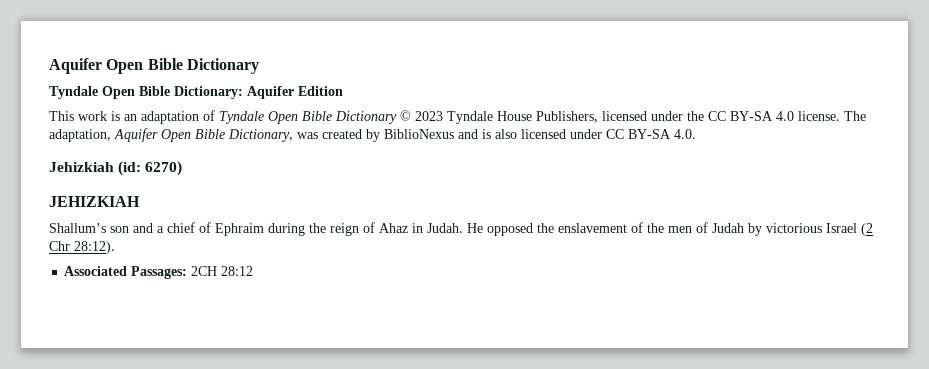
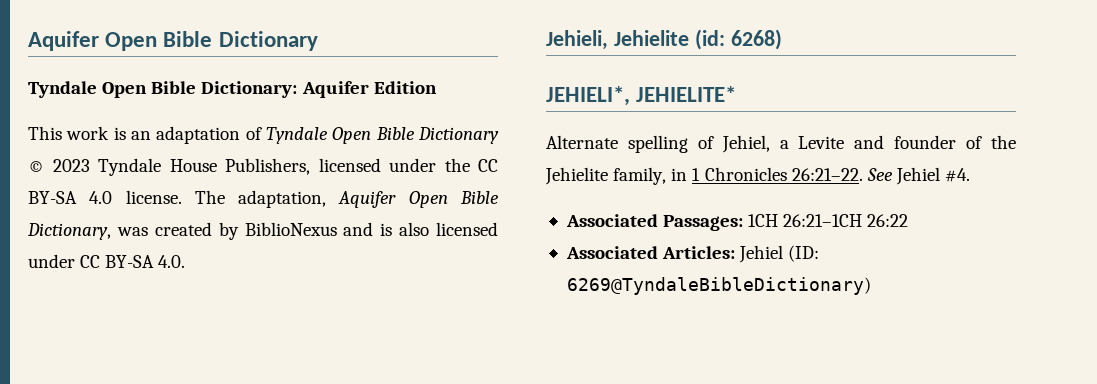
[49,161,183,176] [49,196,140,207] [49,222,873,236] [49,241,115,254] [64,266,254,279] Jehizkiah (id: 6270) // JEHIZKIAH // Shallum’s son and a chief of Ephraim during the reign of Ahaz in Judah. He opposed the enslavement of the men of Judah by victorious Israel (2 Chr 28:12). // Associated Passages: 2CH 28:12 -> [546,29,782,50] [546,86,737,106] [546,135,1017,153] [545,167,971,185] [565,214,909,231] [565,245,820,263] [566,277,871,295] Jehieli, Jehielite (id: 6268) // JEHIELI*, JEHIELITE* // Alternate spelling of Jehiel, a Levite and founder of the Jehielite family, in 1 Chronicles 26:21–22. See Jehiel #4. // Associated Passages: 1CH 26:21–1CH 26:22 // Associated Articles: Jehiel (ID: 6269@TyndaleBibleDictionary)

